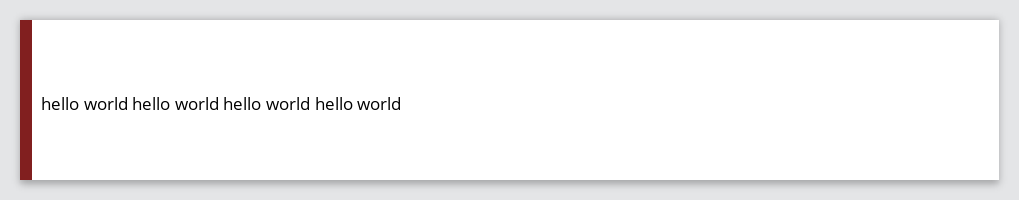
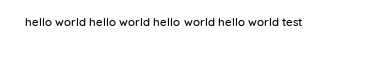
(402, 103) none -> [281,18,302,26] test

